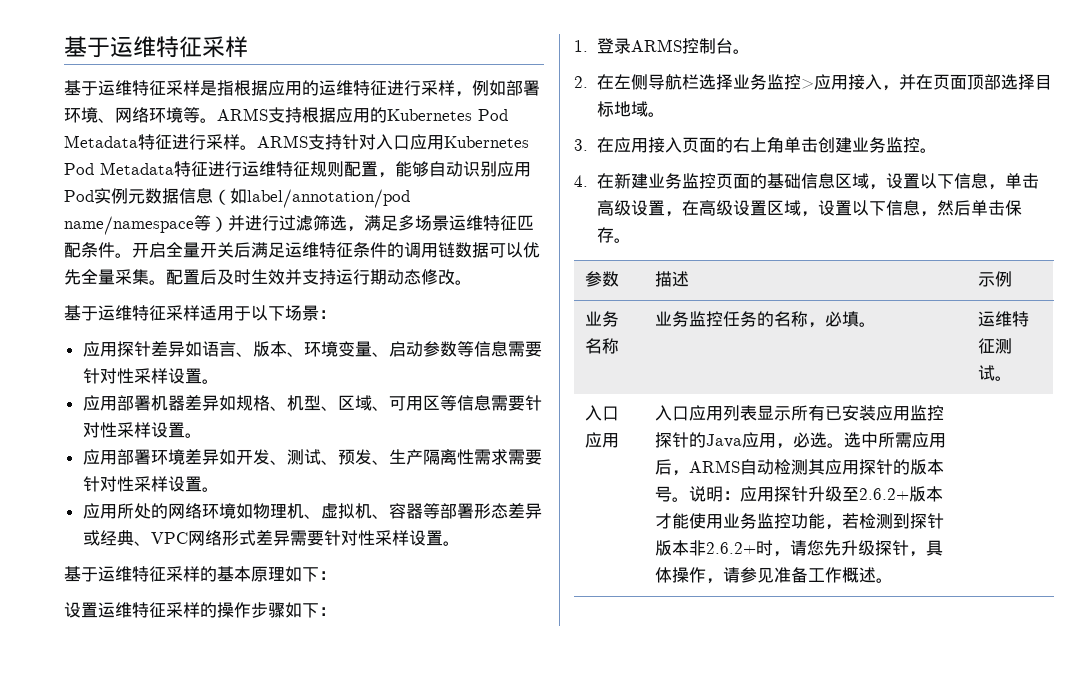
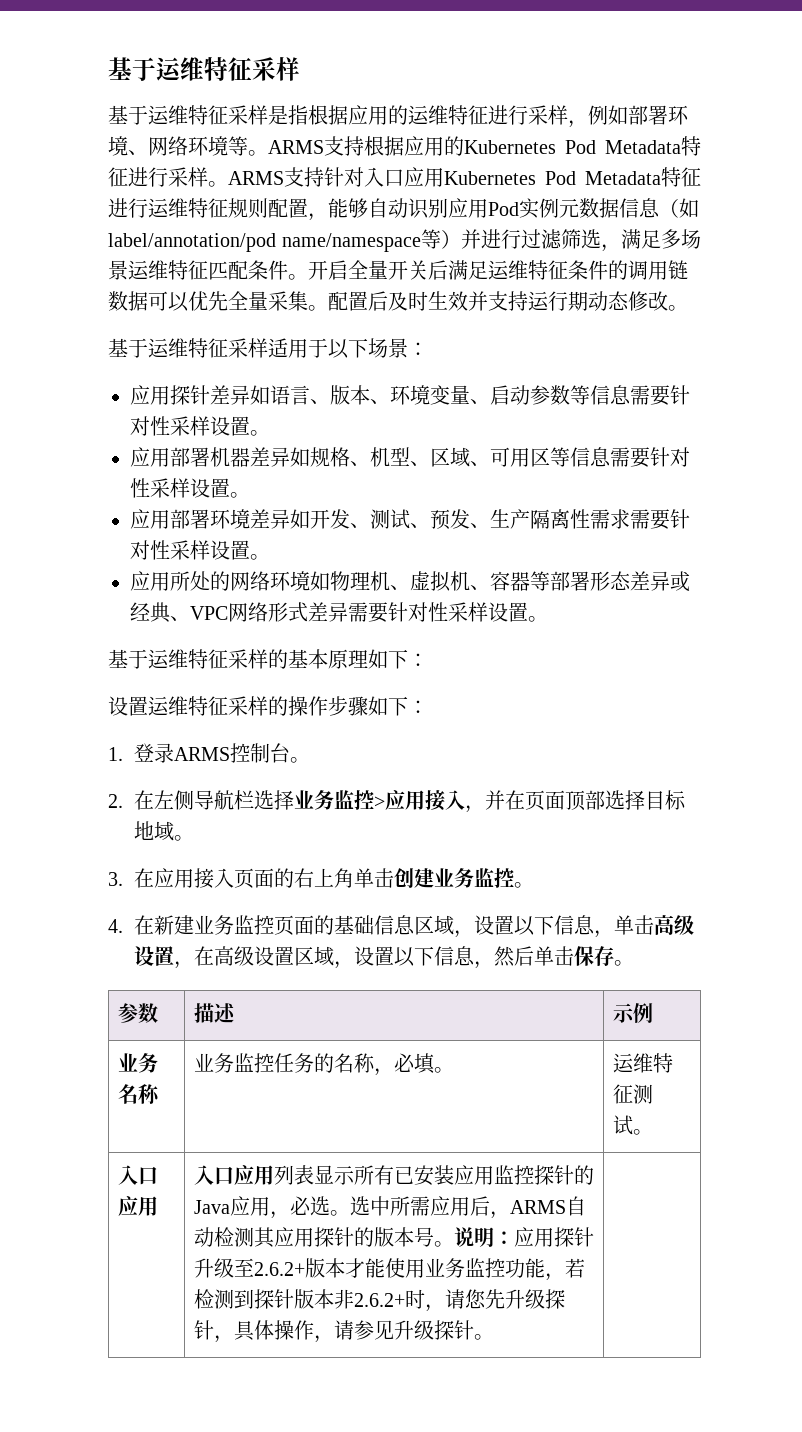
[773,567,876,583] 准备工作概述 -> [393,1320,474,1340] 升级探针

